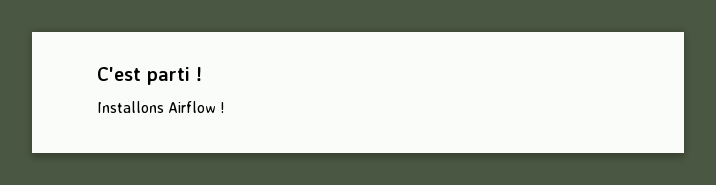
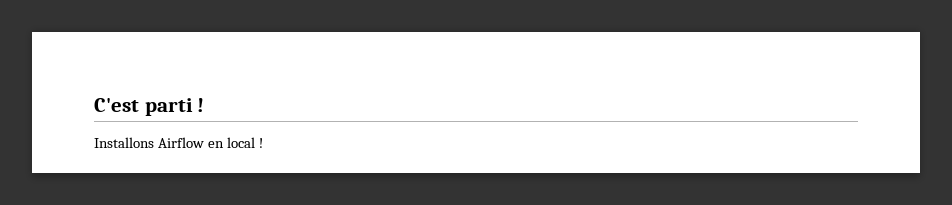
(217, 107) none -> [207,137,255,148] en local

